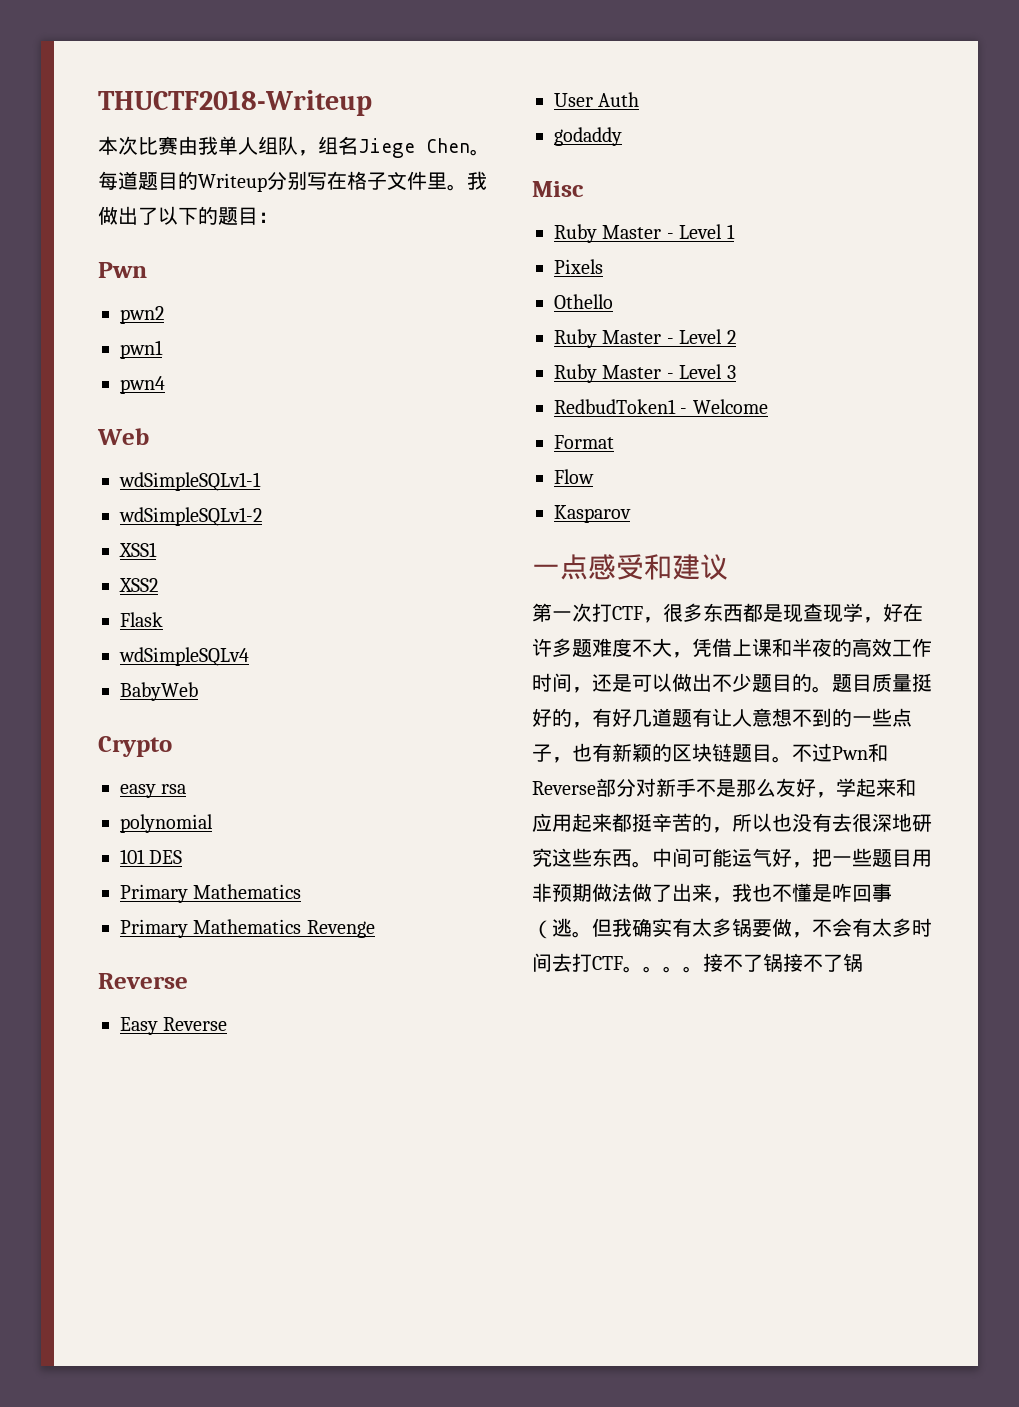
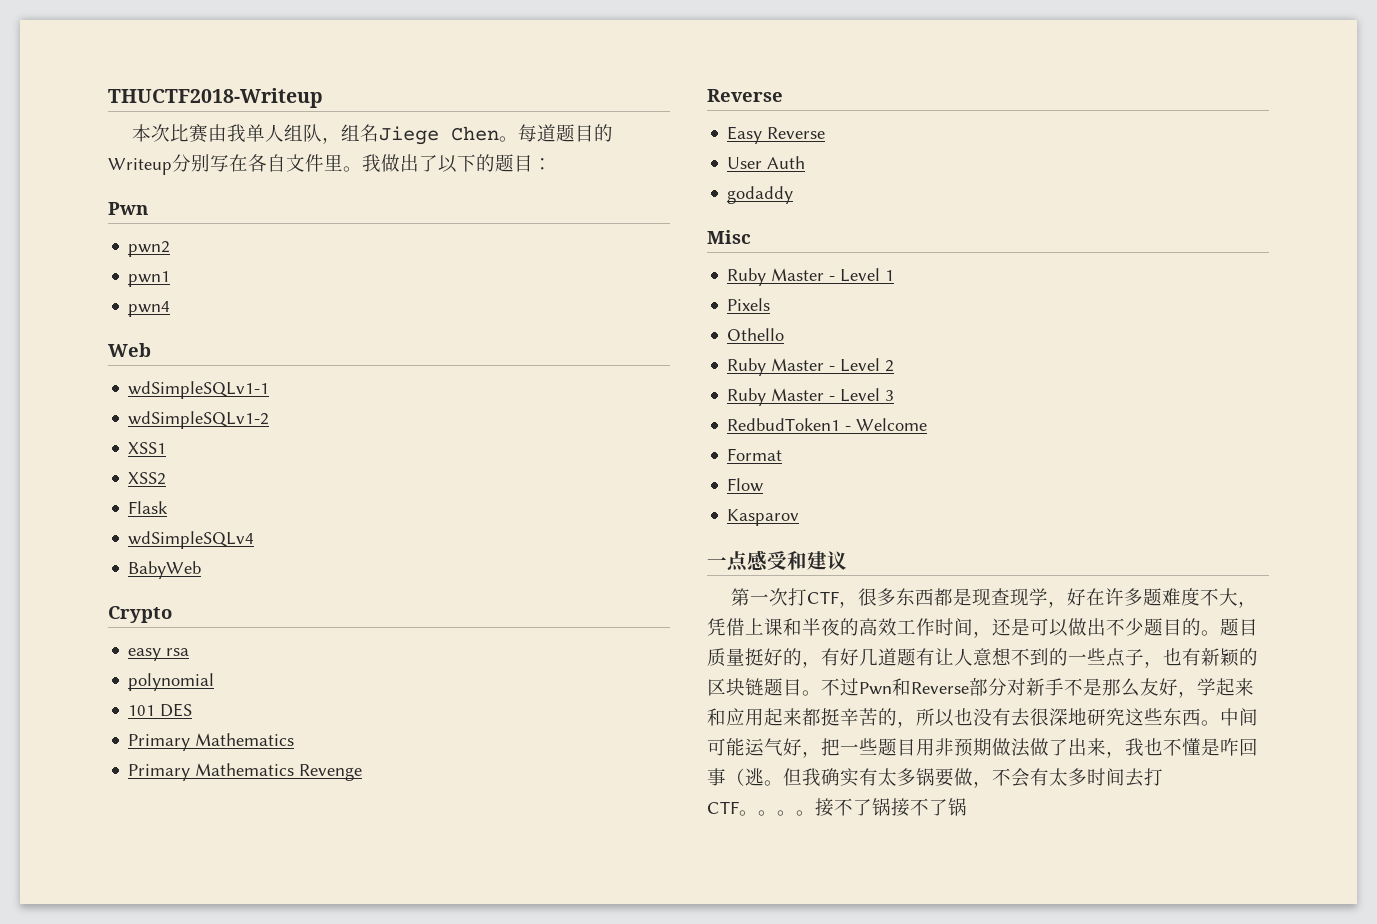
[347,171,387,190] 格子 -> [248,154,286,172] 各自

